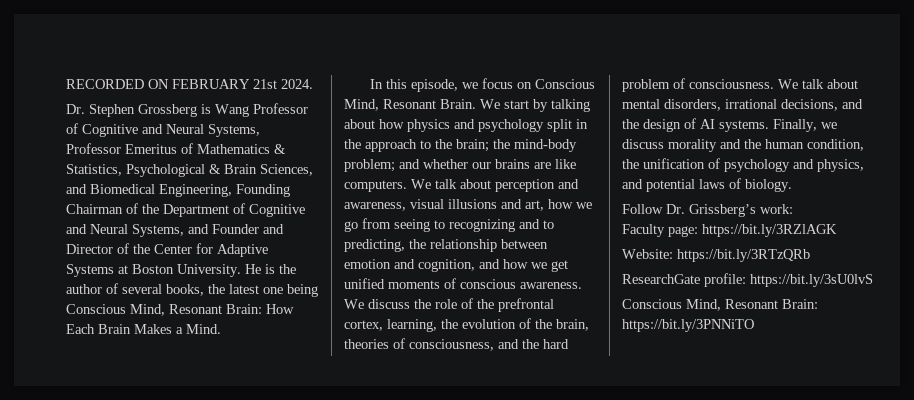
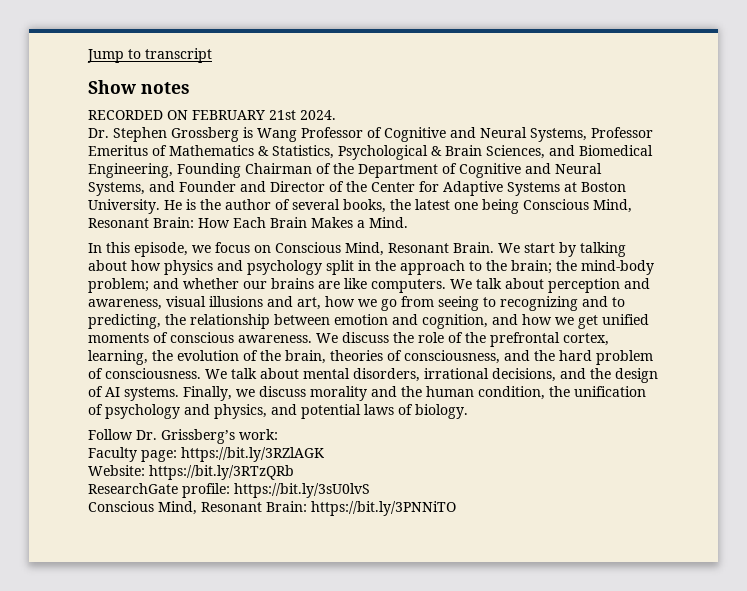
(66, 84) none -> [87,48,212,63] [88,80,190,94] Jump to transcript // Show notes //

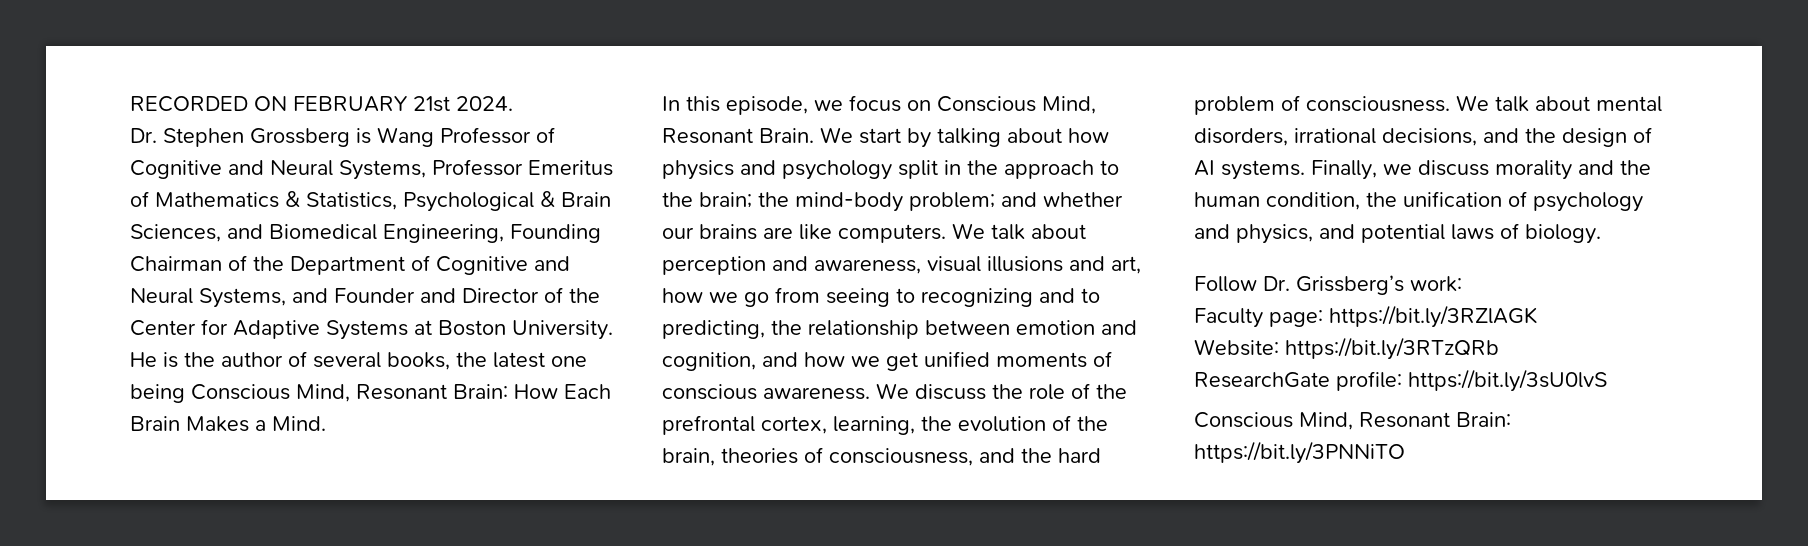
[87,48,212,63] [88,80,190,94] Jump to transcript // Show notes // -> (130, 104) none

